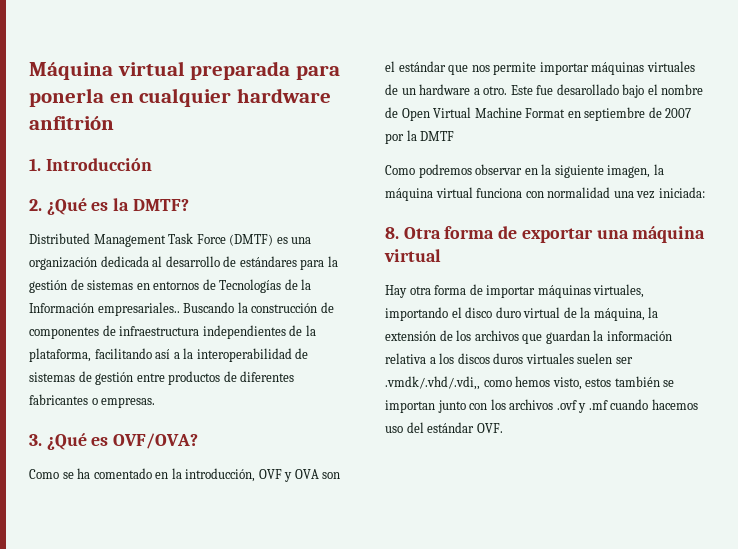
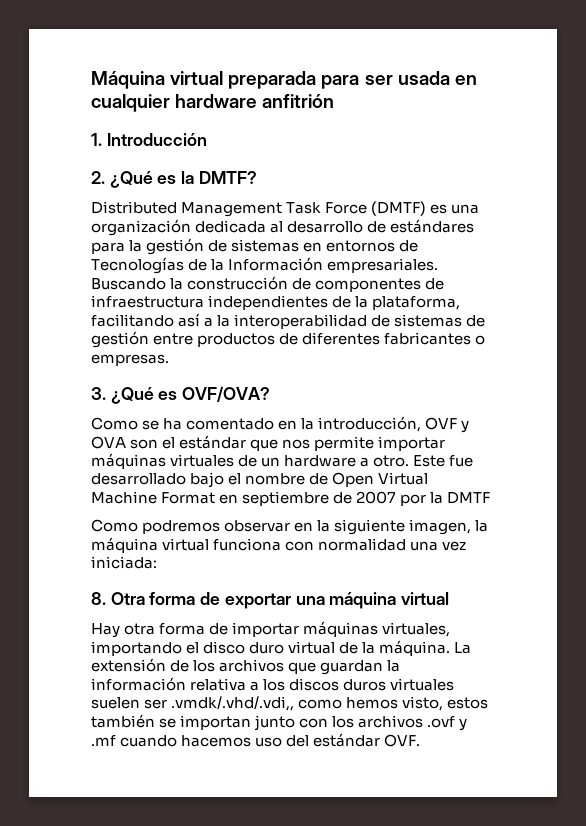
[29,88,104,107] ponerla -> [364,71,450,85] ser usada
[97,302,180,316] empresariales.. -> [327,258,439,273] empresariales.
[556,84,619,95] desarollado -> [91,473,186,485] desarrollado
[593,307,659,321] máquina, la -> [379,640,472,656] máquina. La

